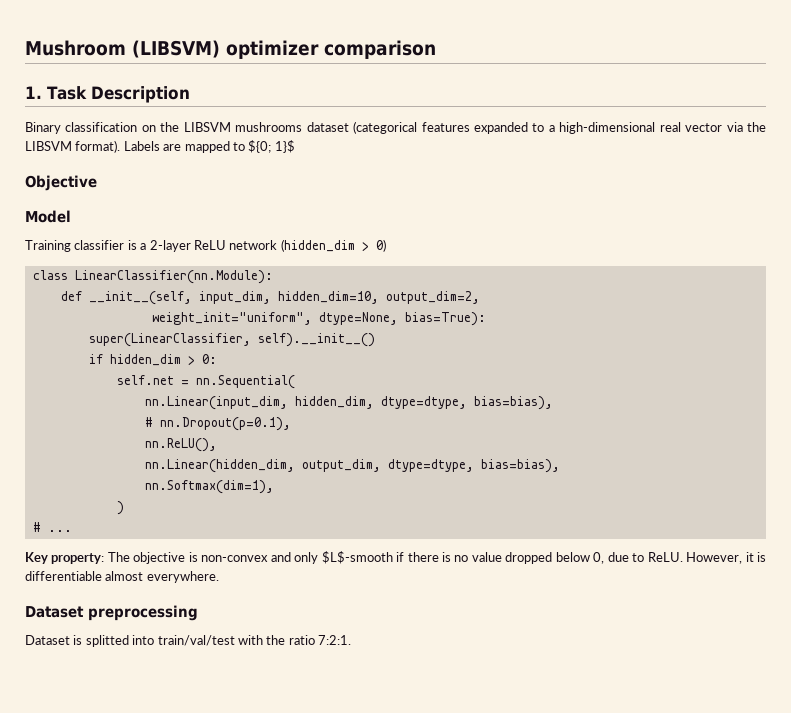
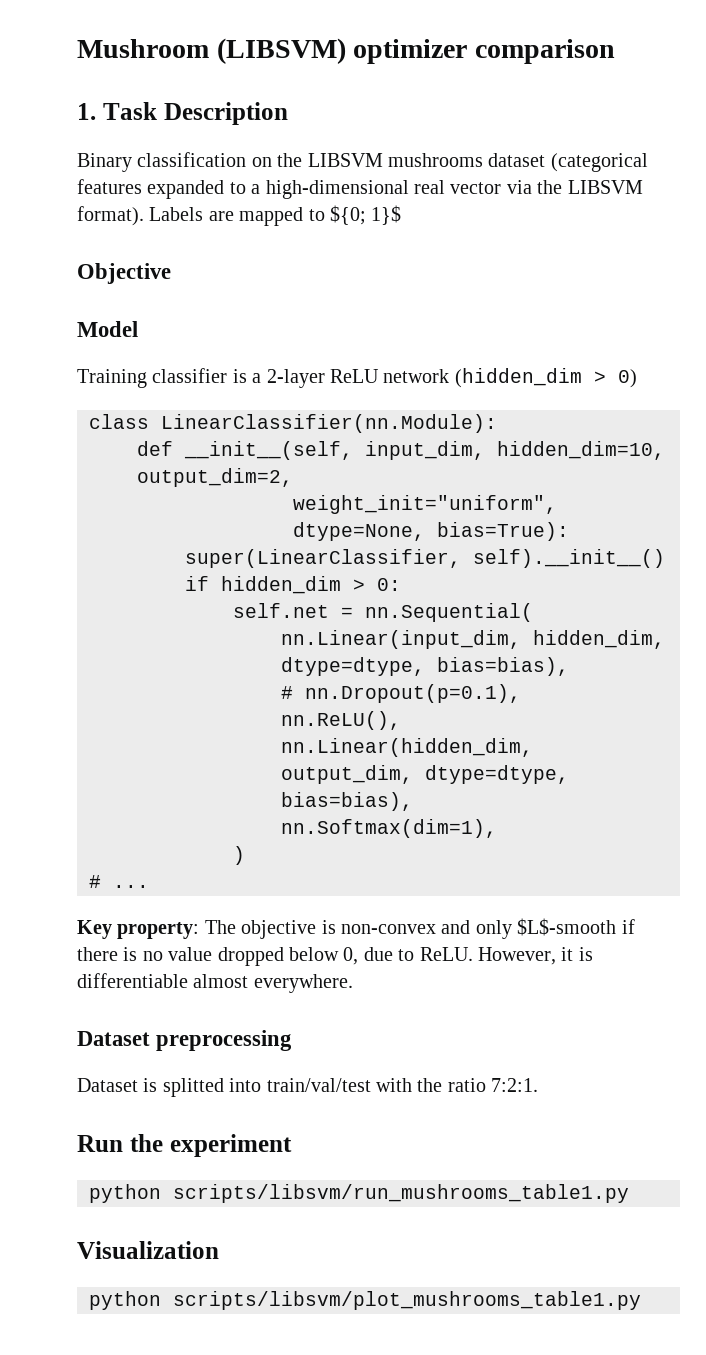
(351, 640) none -> [77,1134,292,1157] [89,1184,629,1203] [77,1241,219,1259] [89,1291,641,1310] // Run the experiment // python scripts/libsvm/run_mushrooms_table1.py // Visualization // python scripts/libsvm/plot_mushrooms_table1.py

